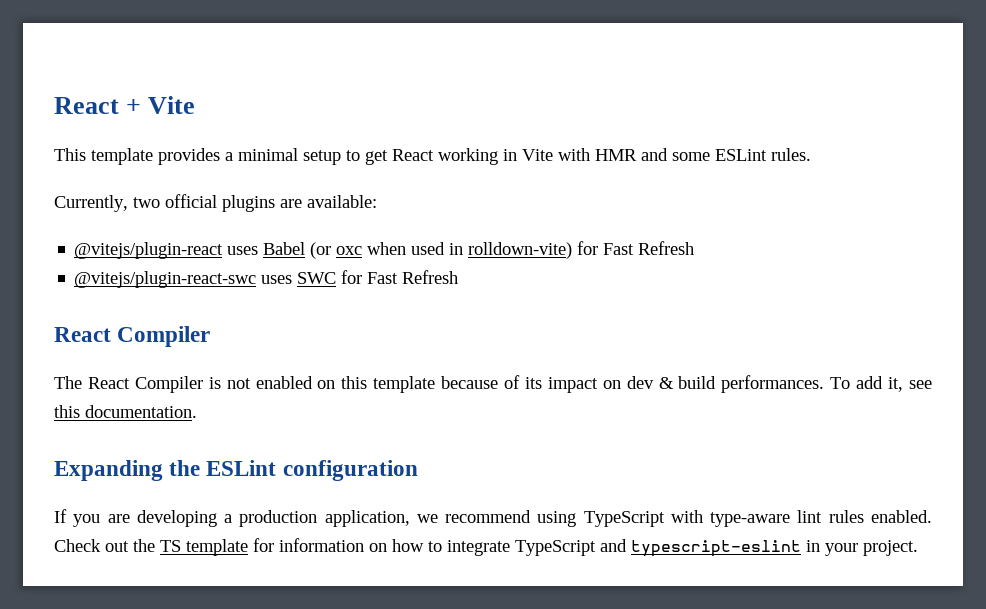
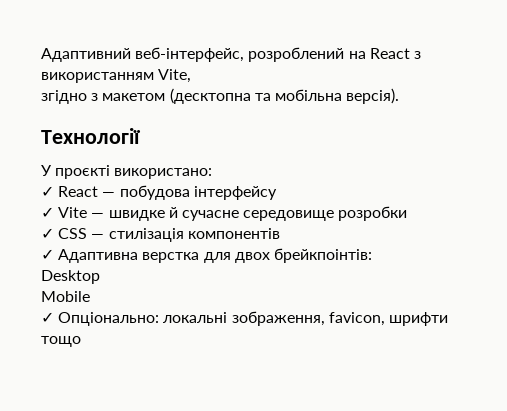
[54,96,196,114] [54,148,811,165] [54,194,377,212] [74,241,695,259] [74,270,459,288] [54,326,211,347] [54,375,933,393] [54,405,197,418] [54,460,418,481] [54,509,932,527] [54,538,918,557] React + Vite // This template provides a minimal setup to get React working in Vite with HMR and some ESLint rules. // Currently, two official plugins are available: // @vitejs/plugin-react uses Babel (or oxc when used in rolldown-vite) for Fast Refresh // @vitejs/plugin-react-swc uses SWC for Fast Refresh // React Compiler // The React Compiler is not enabled on this template because of its impact on dev & build performances. To add it, see this documentation. // Expanding the ESLint configuration // If you are developing a production application, we recommend using TypeScript with type-aware lint rules enabled. Check out the TS template for information on how to integrate TypeScript and typescript-eslint in your project. -> [41,47,421,62] [41,69,192,83] [41,88,400,104] [41,128,141,144] [41,165,213,179] [41,185,277,200] [41,206,408,221] [41,228,280,242] [41,248,372,263] [41,270,100,284] [41,291,90,302] [41,311,448,326] [41,336,81,347] Адаптивний веб-інтерфейс, розроблений на React з використанням Vite, // згідно з макетом (десктопна та мобільна версія). // Технології // У проєкті використано: // ✓ React — побудова інтерфейсу // ✓ Vite — швидке й сучасне середовище розробки // ✓ CSS — стилізація компонентів // ✓ Адаптивна верстка для двох брейкпоінтів: // Desktop // Mobile // ✓ Опціонально: локальні зображення, favicon, шрифти тощо

